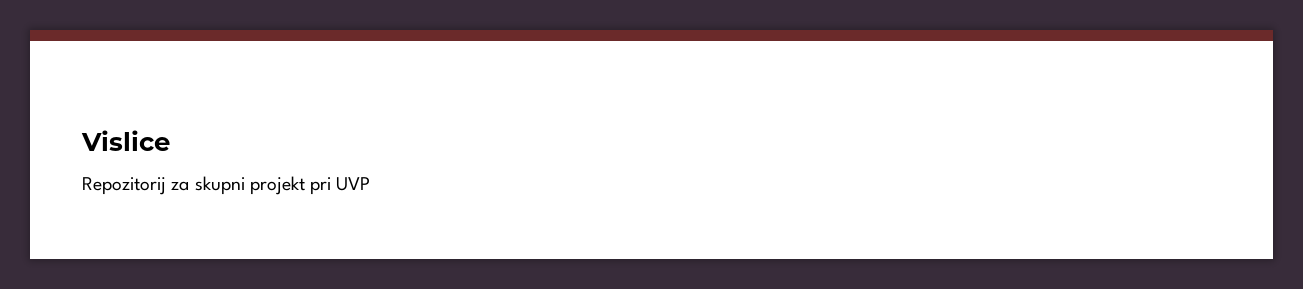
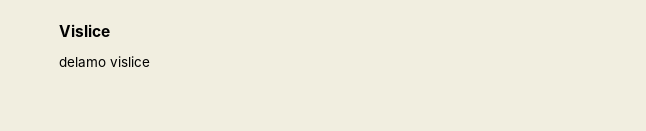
[82,176,371,195] Repozitorij za skupni projekt pri UVP -> [59,56,150,68] delamo vislice

